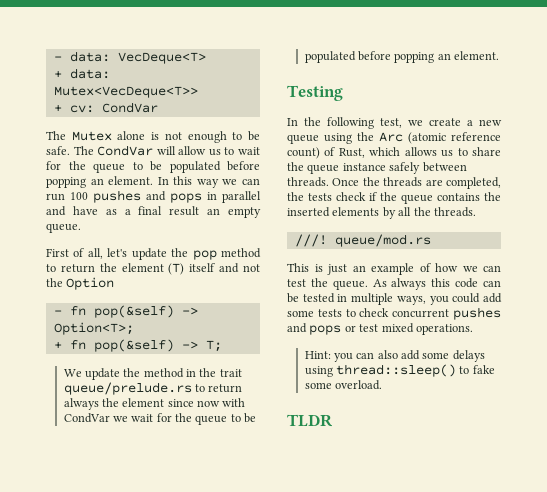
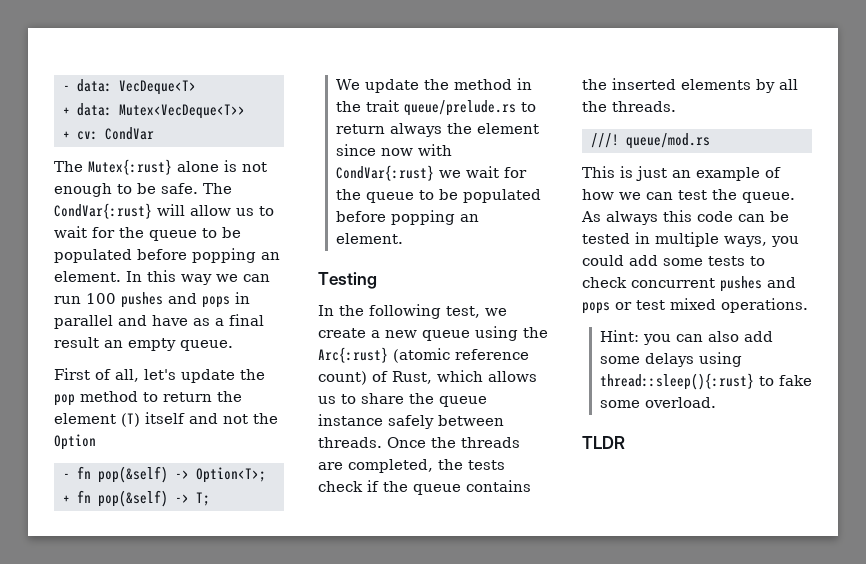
[71,131,112,141] Mutex -> [88,159,172,175] Mutex{:rust}
[97,145,154,156] CondVar -> [54,203,152,219] CondVar{:rust}
[63,413,110,423] CondVar -> [335,165,434,181] CondVar{:rust}
[379,132,403,142] Arc -> [318,347,388,363] Arc{:rust}
[335,364,456,377] thread::sleep() -> [599,373,754,390] thread::sleep(){:rust}

